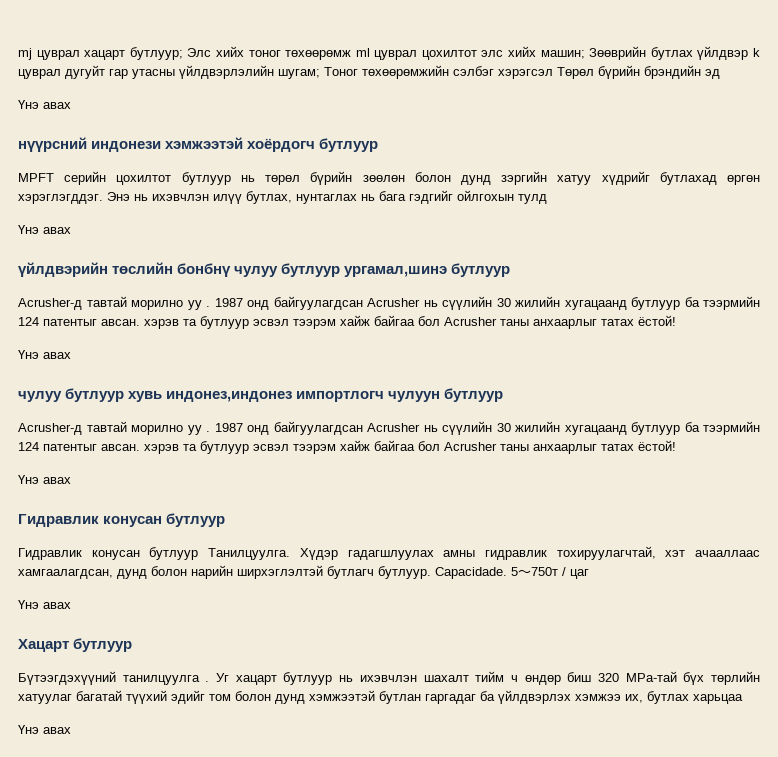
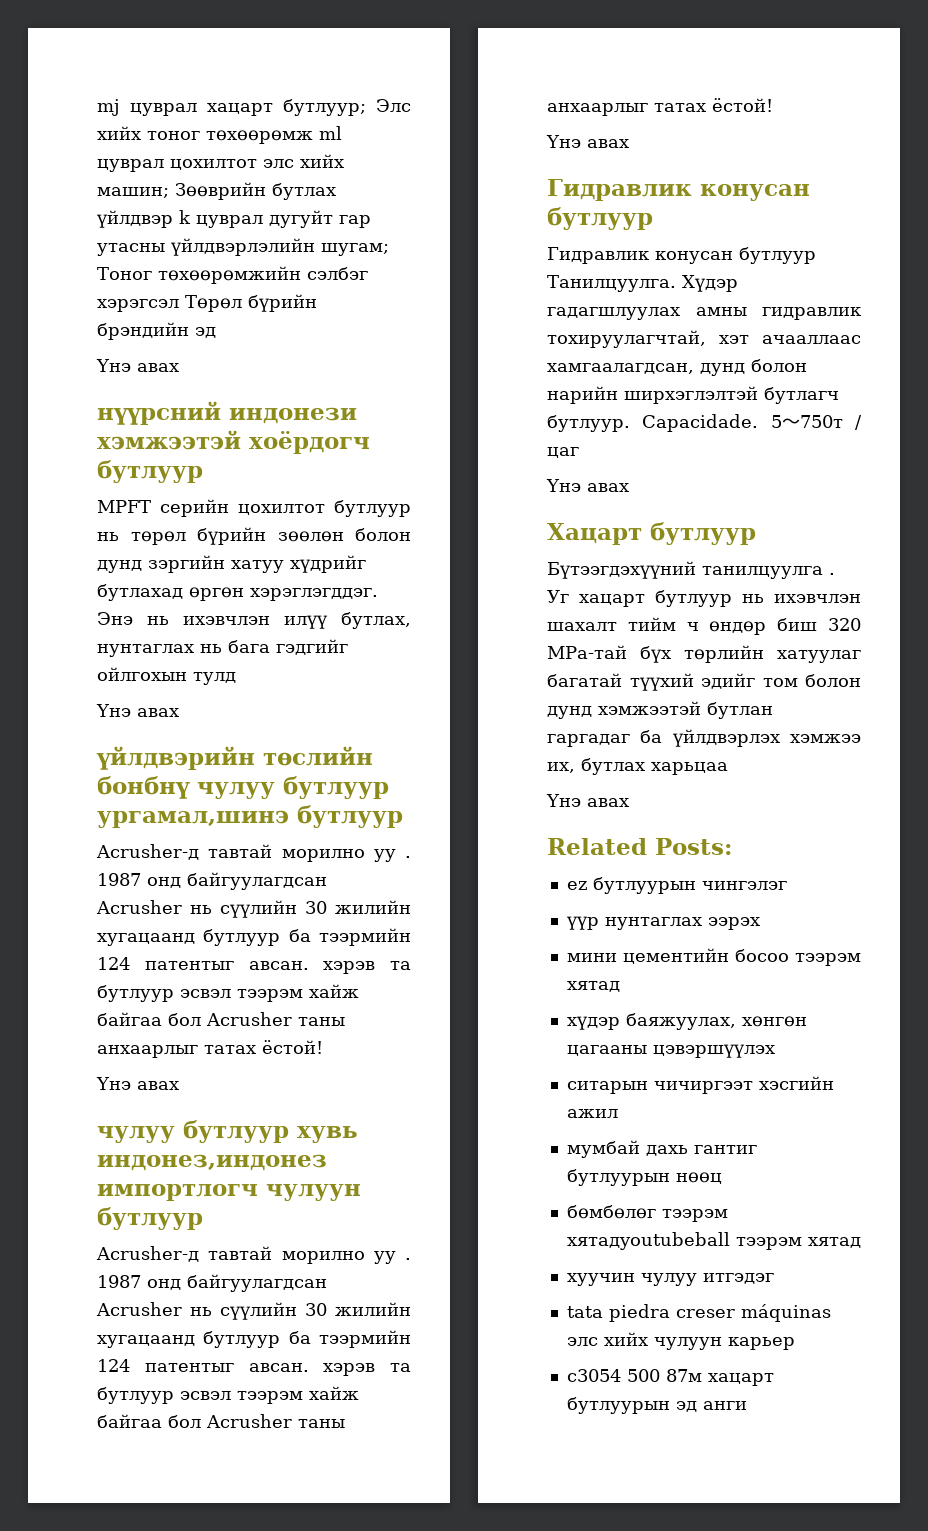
(71, 730) none -> [547,838,732,855] [566,877,787,894] [565,916,760,930] [566,948,861,966] [566,981,620,992] [566,1013,807,1030] [566,1044,775,1058] [566,1076,834,1094] [566,1109,618,1118] [566,1140,757,1158] [566,1169,722,1186] [566,1205,728,1222] [566,1232,861,1250] [566,1273,774,1286] [566,1304,831,1322] [566,1332,795,1350] [566,1369,774,1386] [566,1397,747,1414] // Related Posts: // ez бутлуурын чингэлэг // үүр нунтаглах ээрэх // мини цементийн босоо тээрэм хятад // хүдэр баяжуулах, хөнгөн цагааны цэвэршүүлэх // ситарын чичиргээт хэсгийн ажил // мумбай дахь гантиг бутлуурын нөөц // бөмбөлөг тээрэм хятадyoutubeball тээрэм хятад // хуучин чулуу итгэдэг // tata piedra creser máquinas элс хийх чулуун карьер // c3054 500 87м хацарт бутлуурын эд анги

